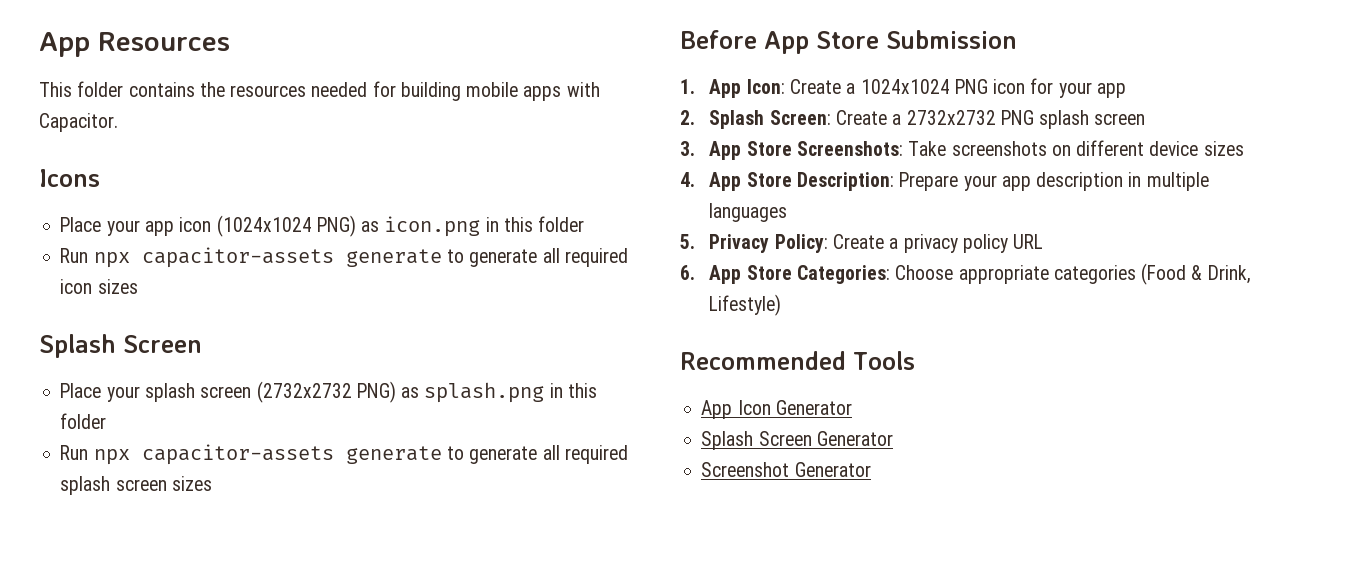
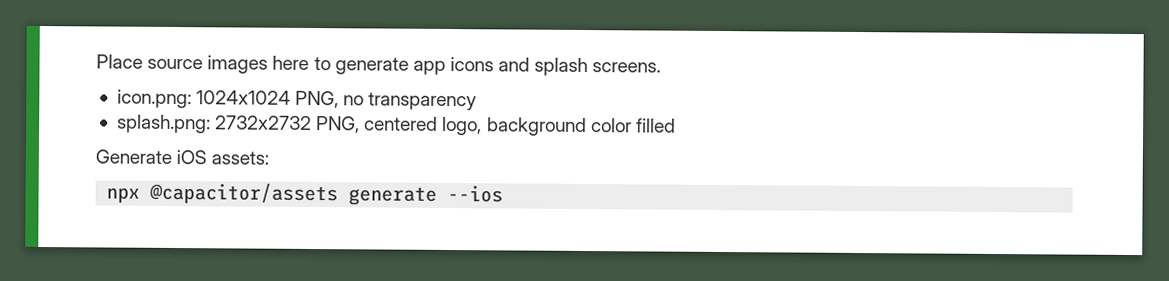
[39,32,230,57] [39,81,600,101] [39,113,118,132] [39,169,100,187] [60,215,585,237] [60,247,628,268] [60,279,138,294] [39,334,202,358] [60,381,597,403] [60,413,107,429] [60,444,628,465] [60,476,212,495] [680,30,1017,54] [680,78,1126,98] [680,110,1146,129] [680,140,1244,160] [680,172,1209,191] [709,203,788,222] [680,234,1044,253] [680,263,1251,285] [709,294,782,316] [680,351,915,370] [701,400,852,419] [701,431,893,450] [701,462,871,477] App Resources // This folder contains the resources needed for building mobile apps with Capacitor. // Icons // Place your app icon (1024x1024 PNG) as icon.png in this folder // Run npx capacitor-assets generate to generate all required icon sizes // Splash Screen // Place your splash screen (2732x2732 PNG) as splash.png in this folder // Run npx capacitor-assets generate to generate all required splash screen sizes // Before App Store Submission // 1. App Icon: Create a 1024x1024 PNG icon for your app // 2. Splash Screen: Create a 2732x2732 PNG splash screen // 3. App Store Screenshots: Take screenshots on different device sizes // 4. App Store Description: Prepare your app description in multiple languages // 5. Privacy Policy: Create a privacy policy URL // 6. App Store Categories: Choose appropriate categories (Food & Drink, Lifestyle) // Recommended Tools // App Icon Generator // Splash Screen Generator // Screenshot Generator -> [96,54,662,77] [116,89,478,111] [116,114,676,137] [95,149,270,165] [106,182,504,206] Place source images here to generate app icons and splash screens. // icon.png: 1024x1024 PNG, no transparency // splash.png: 2732x2732 PNG, centered logo, background color filled // Generate iOS assets: // npx @capacitor/assets generate --ios

